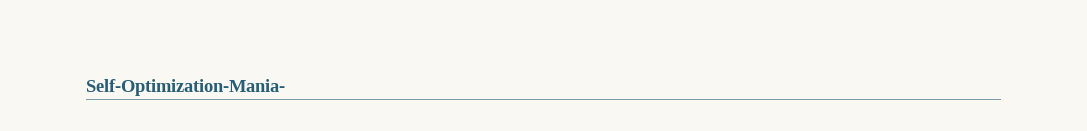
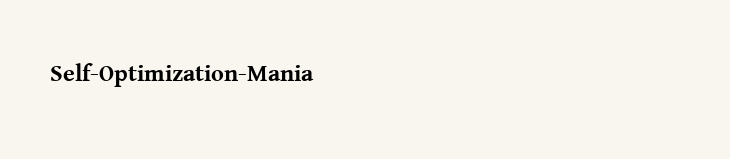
[86,79,285,96] Self-Optimization-Mania- -> [50,63,314,87] Self-Optimization-Mania

